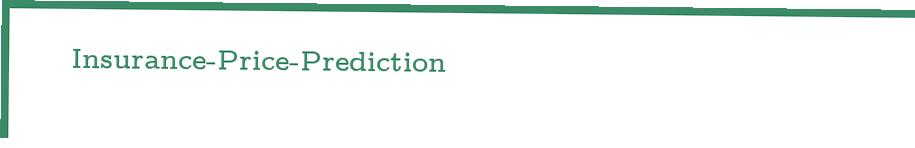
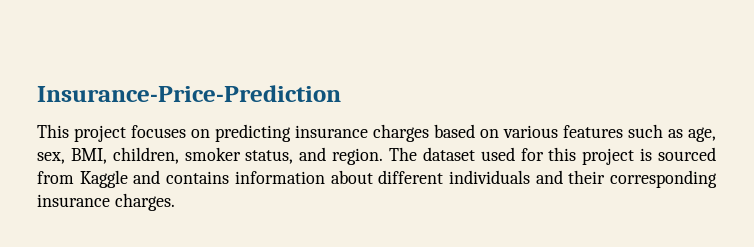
(447, 60) none -> [37,124,716,142] [37,147,716,165] [37,170,717,188] [37,193,175,211] // This project focuses on predicting insurance charges based on various features such as age, sex, BMI, children, smoker status, and region. The dataset used for this project is sourced from Kaggle and contains information about different individuals and their corresponding insurance charges.

